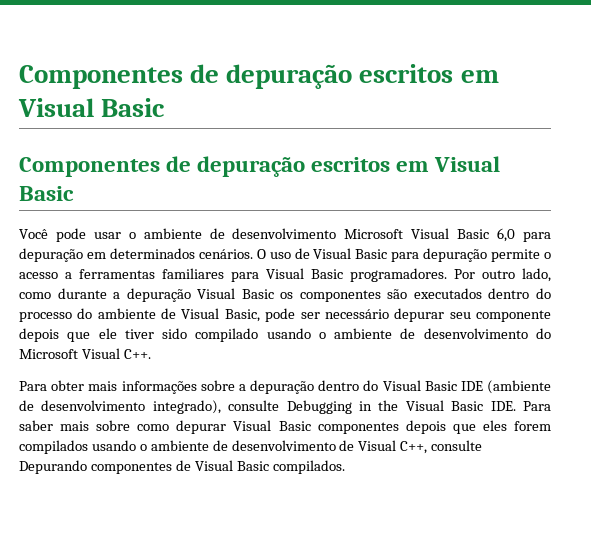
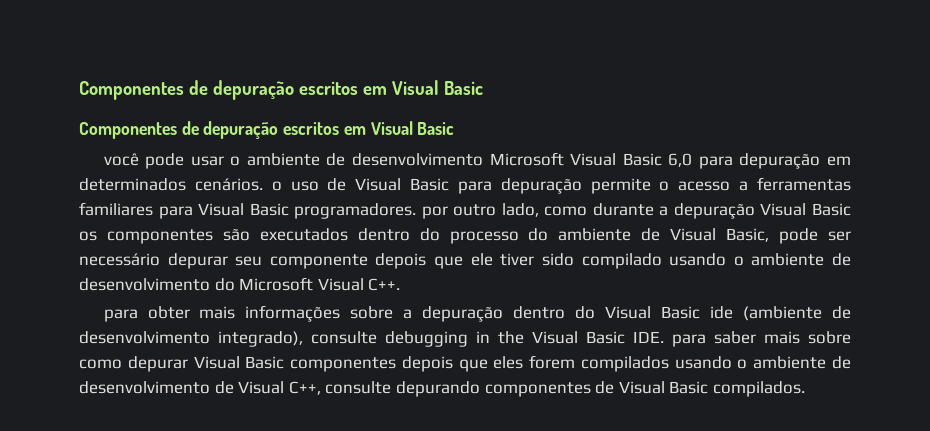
[19,229,48,239] Você -> [103,153,139,166] você
[256,249,266,259] O -> [271,181,282,191] o
[454,269,475,279] Por -> [421,206,448,219] por
[19,381,47,391] Para -> [103,309,138,322] para
[460,381,483,391] IDE -> [710,306,734,319] ide
[286,400,352,414] Debugging -> [385,331,468,347] debugging
[522,401,551,411] Para -> [672,334,706,347] para
[19,460,87,474] Depurando -> [395,381,480,397] depurando

